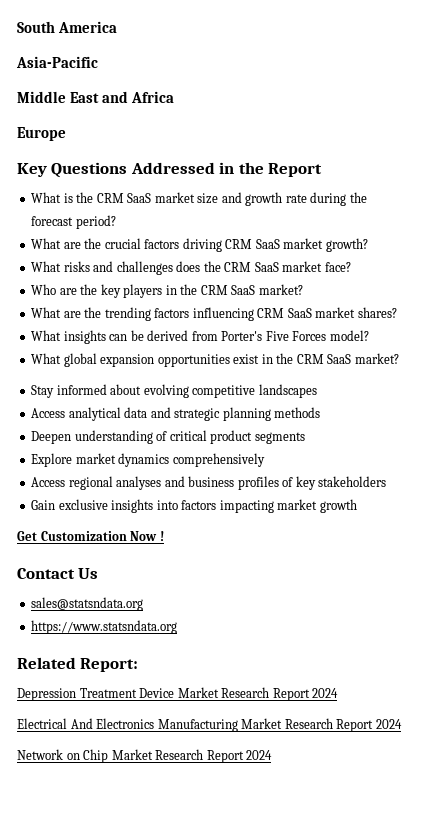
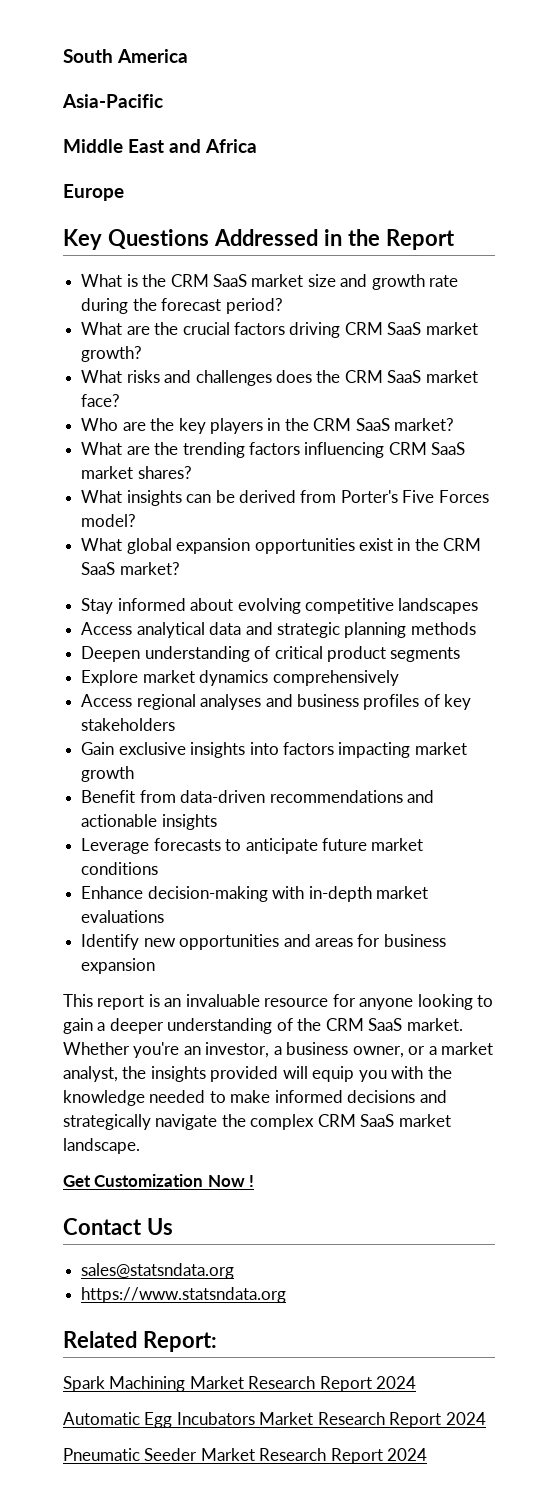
(357, 506) none -> [81,790,434,803] [81,814,217,830] [81,838,424,854] [81,862,159,875] [81,886,428,902] [81,910,165,923] [81,934,446,950] [81,958,156,974] [63,994,494,1010] [63,1018,463,1034] [63,1042,494,1058] [63,1066,452,1082] [63,1090,447,1106] [63,1114,451,1130] [63,1138,140,1154] // Benefit from data-driven recommendations and actionable insights // Leverage forecasts to anticipate future market conditions // Enhance decision-making with in-depth market evaluations // Identify new opportunities and areas for business expansion // This report is an invaluable resource for anyone looking to gain a deeper understanding of the CRM SaaS market. Whether you're an investor, a business owner, or a market analyst, the insights provided will equip you with the knowledge needed to make informed decisions and strategically navigate the complex CRM SaaS market landscape.
[17,687,339,701] [17,718,402,732] [17,749,109,763] Depression Treatment Device Market Research Report 2024 // Electrical And Electronics Manufacturing Market Research Report 2024 // Network on Chip -> [63,1376,417,1392] [63,1412,486,1428] [63,1448,198,1461] Spark Machining Market Research Report 2024 // Automatic Egg Incubators Market Research Report 2024 // Pneumatic Seeder

